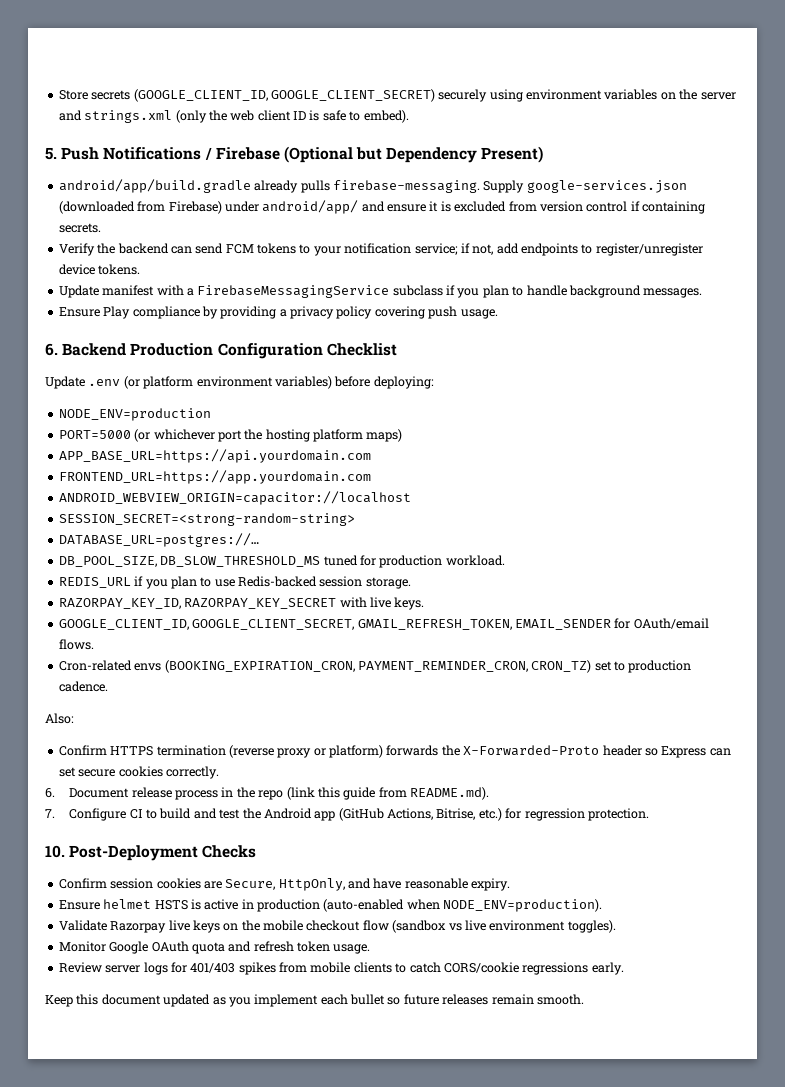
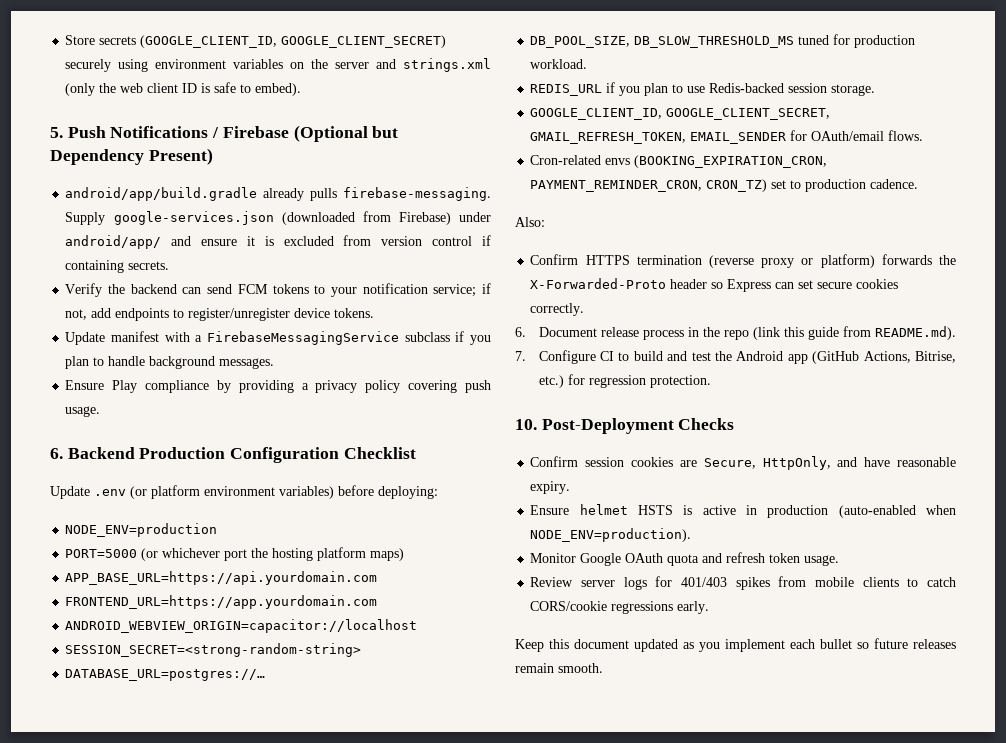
[58,597,425,610] // RAZORPAY_KEY_ID, RAZORPAY_KEY_SECRET with live keys. -> (876, 90) none
[58,920,616,933] // Validate Razorpay live keys on the mobile checkout flow (sandbox vs live environment toggles). -> (692, 535) none

